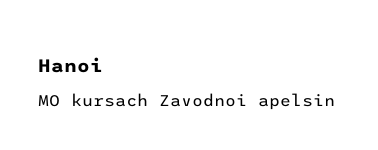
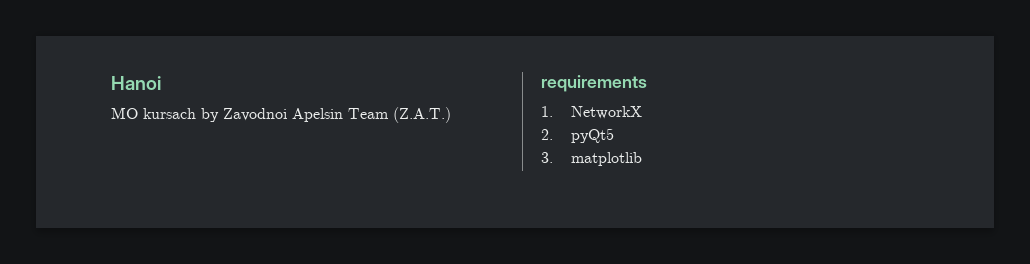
[159,93,335,110] Zavodnoi apelsin -> [201,107,451,123] [541,75,647,92] [541,106,642,119] [541,128,614,143] [541,152,642,166] by Zavodnoi Apelsin Team (Z.A.T.) // requirements // 1. NetworkX // 2. pyQt5 // 3. matplotlib

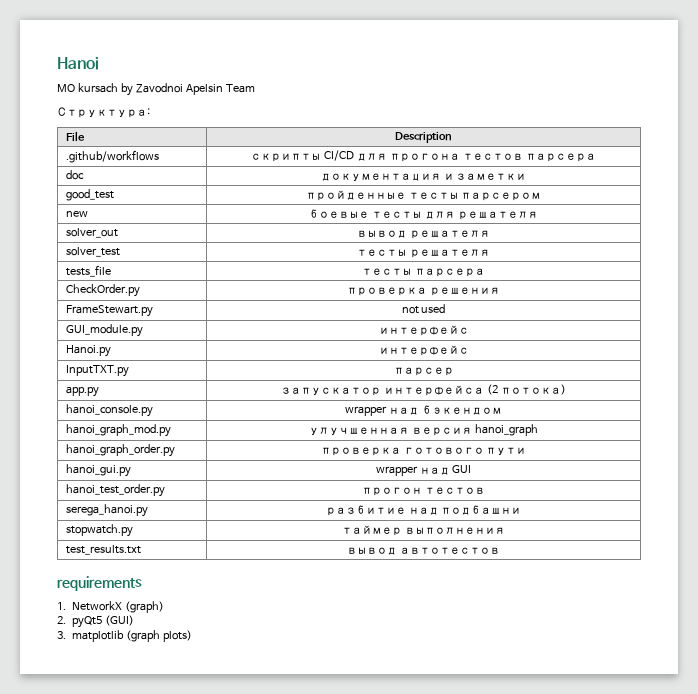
[393,107,451,123] (Z.A.T.) -> [57,107,150,118] [65,131,85,141] [395,132,452,143] [65,150,159,163] [251,150,596,162] [65,170,84,180] [320,173,527,181] [65,189,114,201] [305,190,542,201] [65,211,88,217] [309,209,538,220] [65,228,118,238] [357,230,490,239] [65,247,120,257] [357,249,490,258] [65,265,111,277] [362,268,485,277] [65,284,140,297] [347,287,500,296] [65,305,153,317] [401,304,446,314] [65,324,143,337] [378,325,469,336] [65,345,111,357] [378,345,469,356] [65,365,129,377] [393,367,454,376] [65,386,99,397] [281,384,566,396] [65,404,153,417] [345,405,502,416] [65,424,171,437] [309,424,538,436] [65,444,175,457] [320,447,527,456] [65,464,131,477] [375,465,472,476] [65,484,165,497] [362,487,485,496] [65,504,148,517] [325,505,522,516] [65,524,133,537] [342,525,505,536] [65,545,141,555] [347,547,500,555] // Структура: // File | Description // .github/workflows | скрипты CI/CD для прогона тестов парсера // doc | документация и заметки // good_test | пройденные тесты парсером // new | боевые тесты для решателя // solver_out | вывод решателя // solver_test | тесты решателя // tests_file | тесты парсера // CheckOrder.py | проверка решения // FrameStewart.py | not used // GUI_module.py | интерфейс // Hanoi.py | интерфейс // InputTXT.py | парсер // app.py | запускатор интерфейса (2 потока) // hanoi_console.py | wrapper над бэкендом // hanoi_graph_mod.py | улучшенная версия hanoi_graph // hanoi_graph_order.py | проверка готового пути // hanoi_gui.py | wrapper над GUI // hanoi_test_order.py | прогон тестов // serega_hanoi.py | разбитие над подбашни // stopwatch.py | таймер выполнения // test_results.txt | вывод автотестов
(642, 112) none -> [124,601,164,613] (graph)
(614, 135) none -> [104,615,134,626] (GUI)
(642, 159) none -> [125,630,192,642] (graph plots)

